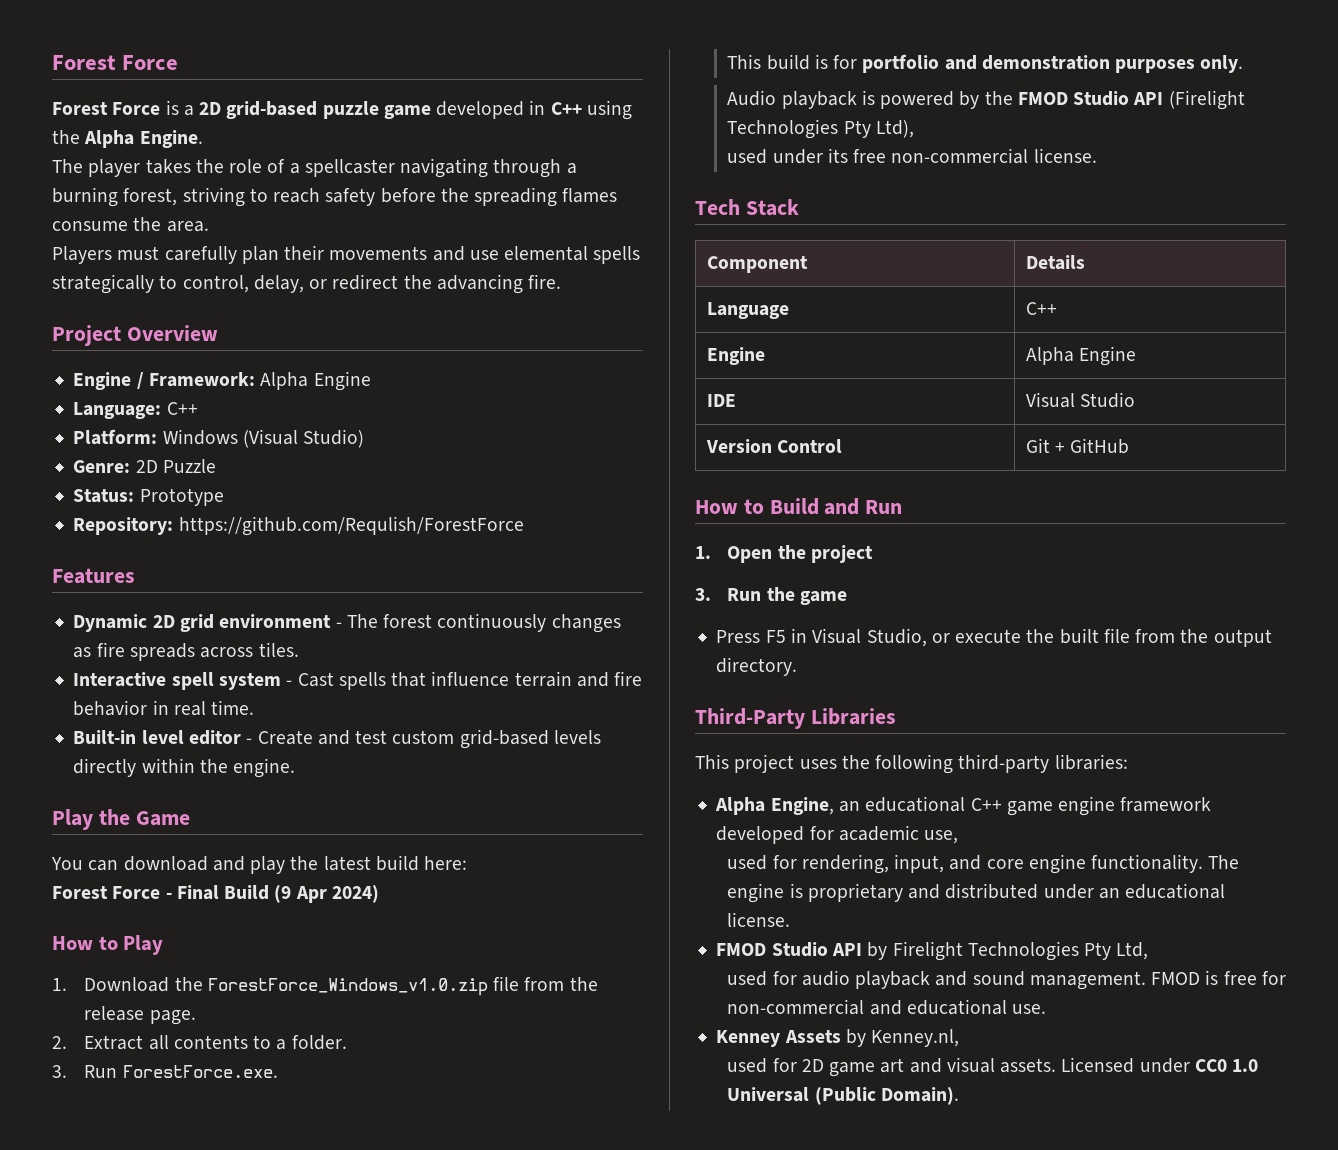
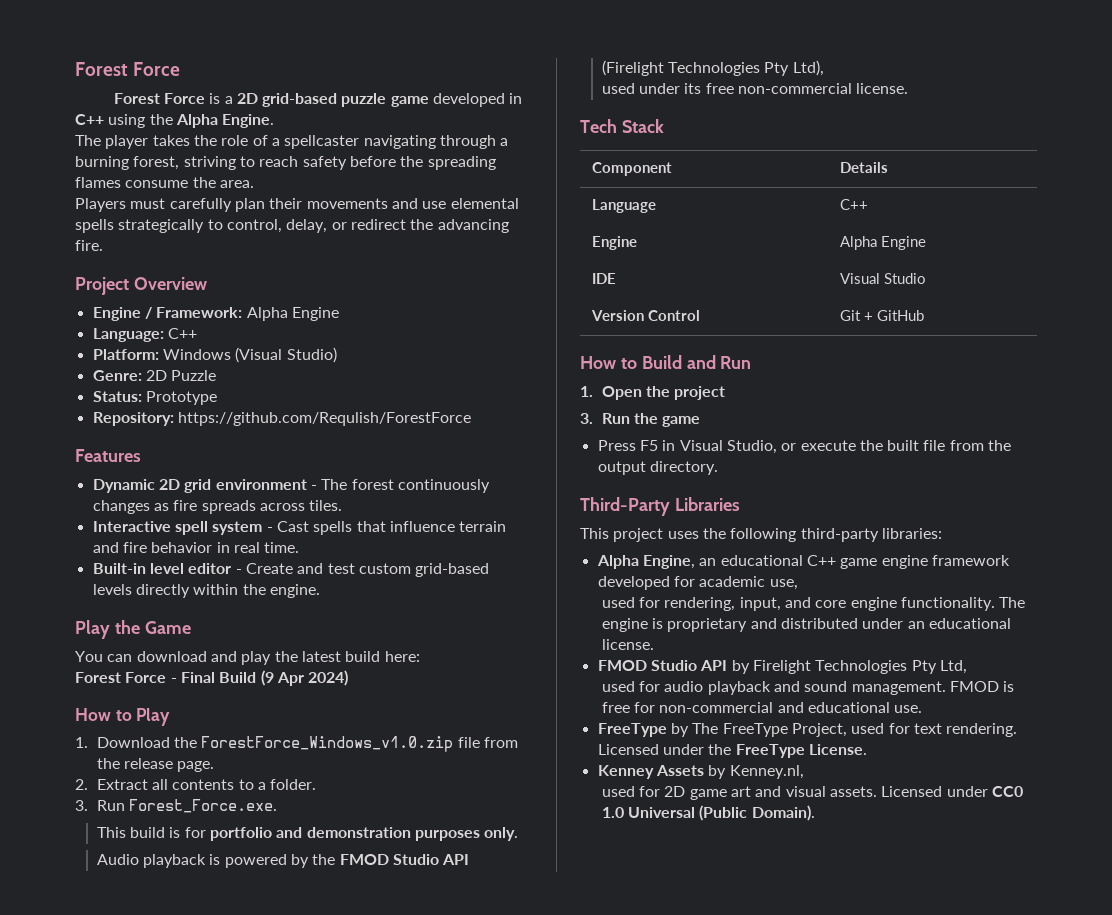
[122,1065,278,1078] ForestForce.exe. -> [129,799,278,813] Forest_Force.exe.
(1047, 1009) none -> [597,723,1018,737] [597,744,867,758] // FreeType by The FreeType Project, used for text rendering. Licensed under the FreeType License.

